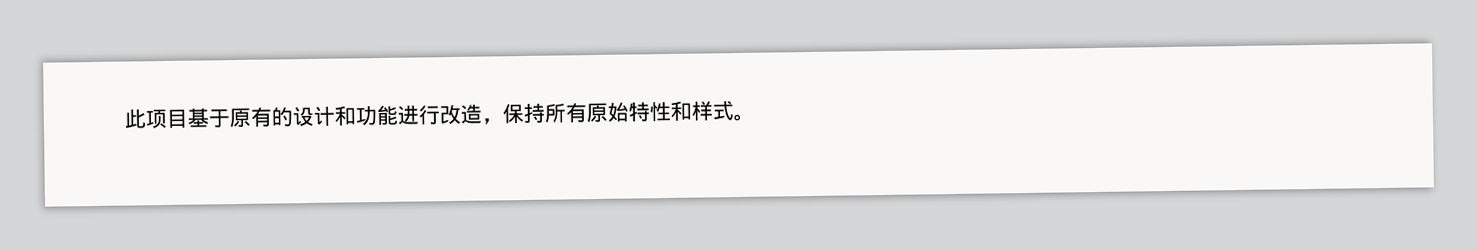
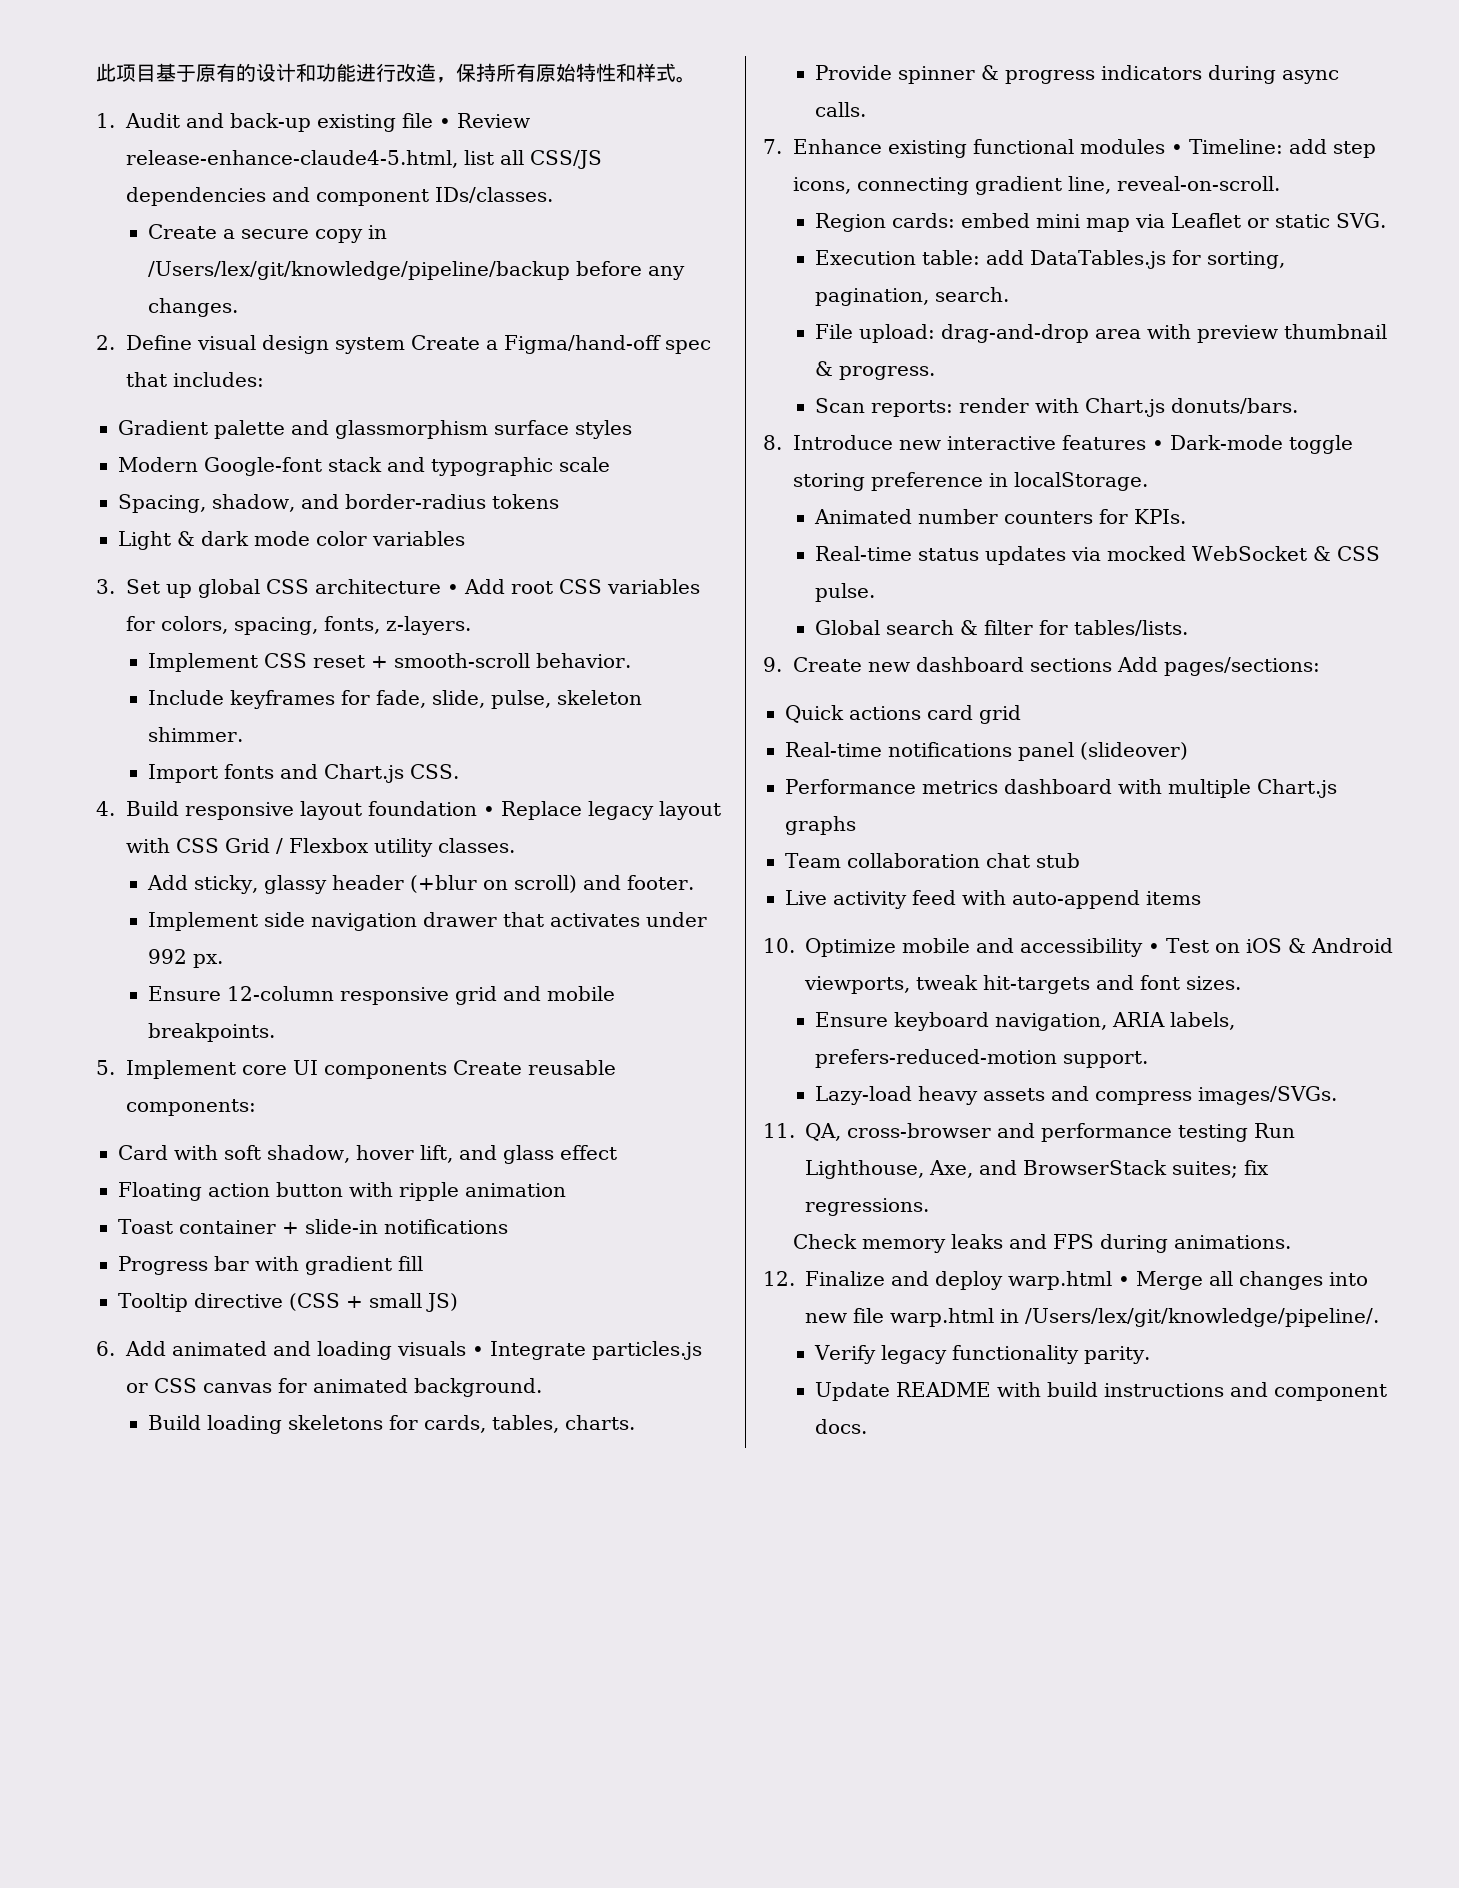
(755, 117) none -> [96,113,531,132] [126,150,603,169] [126,187,554,206] [148,224,388,243] [148,261,686,280] [148,298,239,317] [96,335,712,354] [126,372,265,387] [118,420,632,439] [118,457,610,476] [118,494,559,513] [118,531,465,550] [96,579,701,598] [126,616,472,635] [148,653,632,672] [148,690,643,709] [148,727,244,742] [148,764,460,783] [96,801,722,820] [126,838,516,857] [147,875,695,894] [148,912,708,931] [148,949,224,968] [148,986,616,1005] [148,1023,276,1042] [96,1060,617,1079] [126,1099,257,1116] [118,1145,617,1164] [118,1182,566,1201] [118,1219,508,1234] [118,1256,423,1275] [118,1293,458,1312] [96,1341,703,1360] [126,1378,543,1397] [148,1415,636,1434] [815,65,1340,84] [815,102,867,117] [763,139,1377,158] [793,176,1281,195] [815,213,1387,232] [815,250,1286,269] [815,287,1010,306] [815,324,1388,343] [815,361,936,380] [815,398,1299,417] [763,435,1354,454] [793,472,1149,491] [814,509,1187,524] [815,546,1381,565] [815,583,876,602] [815,620,1189,636] [763,657,1321,676] [785,705,1021,724] [785,742,1188,761] [785,779,1337,798] [785,816,856,835] [785,853,1080,868] [785,890,1201,909] [763,938,1393,957] [804,975,1241,994] [815,1012,1236,1031] [815,1049,1149,1068] [815,1086,1338,1105] [763,1123,1295,1142] [805,1160,1269,1179] [805,1198,929,1216] [793,1234,1292,1253] [763,1271,1368,1290] [805,1308,1379,1327] [814,1345,1151,1364] [815,1382,1388,1401] [815,1419,868,1434] // 1. Audit and back-up existing file • Review release-enhance-claude4-5.html, list all CSS/JS dependencies and component IDs/classes. // Create a secure copy in /Users/lex/git/knowledge/pipeline/backup before any changes. // 2. Define visual design system Create a Figma/hand-off spec that includes: // Gradient palette and glassmorphism surface styles // Modern Google-font stack and typographic scale // Spacing, shadow, and border-radius tokens // Light & dark mode color variables // 3. Set up global CSS architecture • Add root CSS variables for colors, spacing, fonts, z-layers. // Implement CSS reset + smooth-scroll behavior. // Include keyframes for fade, slide, pulse, skeleton shimmer. // Import fonts and Chart.js CSS. // 4. Build responsive layout foundation • Replace legacy layout with CSS Grid / Flexbox utility classes. // Add sticky, glassy header (+blur on scroll) and footer. // Implement side navigation drawer that activates under 992 px. // Ensure 12-column responsive grid and mobile breakpoints. // 5. Implement core UI components Create reusable components: // Card with soft shadow, hover lift, and glass effect // Floating action button with ripple animation // Toast container + slide-in notifications // Progress bar with gradient fill // Tooltip directive (CSS + small JS) // 6. Add animated and loading visuals • Integrate particles.js or CSS canvas for animated background. // Build loading skeletons for cards, tables, charts. // Provide spinner & progress indicators during async calls. // 7. Enhance existing functional modules • Timeline: add step icons, connecting gradient line, reveal-on-scroll. // Region cards: embed mini map via Leaflet or static SVG. // Execution table: add DataTables.js for sorting, pagination, search. // File upload: drag-and-drop area with preview thumbnail & progress. // Scan reports: render with Chart.js donuts/bars. // 8. Introduce new interactive features • Dark-mode toggle storing preference in localStorage. // Animated number counters for KPIs. // Real-time status updates via mocked WebSocket & CSS pulse. // Global search & filter for tables/lists. // 9. Create new dashboard sections Add pages/sections: // Quick actions card grid // Real-time notifications panel (slideover) // Performance metrics dashboard with multiple Chart.js graphs // Team collaboration chat stub // Live activity feed with auto-append items // 10. Optimize mobile and accessibility • Test on iOS & Android viewports, tweak hit-targets and font sizes. // Ensure keyboard navigation, ARIA labels, prefers-reduced-motion support. // Lazy-load heavy assets and compress images/SVGs. // 11. QA, cross-browser and performance testing Run Lighthouse, Axe, and BrowserStack suites; fix regressions. // Check memory leaks and FPS during animations. // 12. Finalize and deploy warp.html • Merge all changes into new file warp.html in /Users/lex/git/knowledge/pipeline/. // Verify legacy functionality parity. // Update README with build instructions and component docs.

